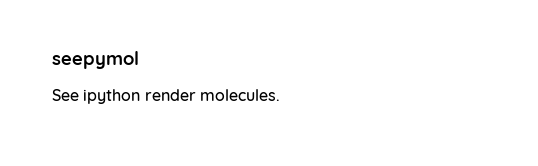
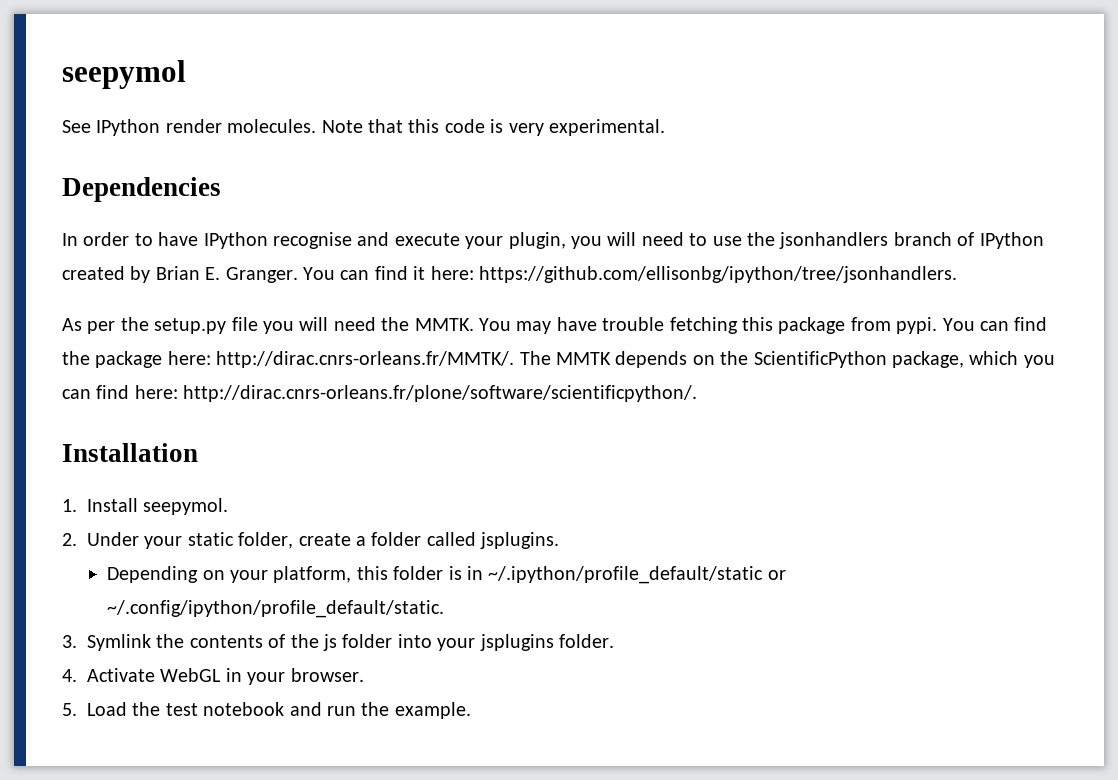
[83,89,141,104] ipython -> [96,119,161,136] IPython
(280, 95) none -> [321,119,665,136] [62,177,221,202] [62,232,1044,249] [62,266,957,283] [62,317,1048,334] [62,351,1055,368] [62,385,698,402] [62,443,198,462] [62,498,229,515] [62,532,560,549] [107,566,786,584] [107,600,445,618] [62,634,614,651] [62,668,364,685] [62,702,471,719] Note that this code is very experimental. // Dependencies // In order to have IPython recognise and execute your plugin, you will need to use the jsonhandlers branch of IPython created by Brian E. Granger. You can find it here: https://github.com/ellisonbg/ipython/tree/jsonhandlers. // As per the setup.py file you will need the MMTK. You may have trouble fetching this package from pypi. You can find the package here: http://dirac.cnrs-orleans.fr/MMTK/. The MMTK depends on the ScientificPython package, which you can find here: http://dirac.cnrs-orleans.fr/plone/software/scientificpython/. // Installation // 1. Install seepymol. // 2. Under your static folder, create a folder called jsplugins. // Depending on your platform, this folder is in ~/.ipython/profile_default/static or ~/.config/ipython/profile_default/static. // 3. Symlink the contents of the js folder into your jsplugins folder. // 4. Activate WebGL in your browser. // 5. Load the test notebook and run the example.

